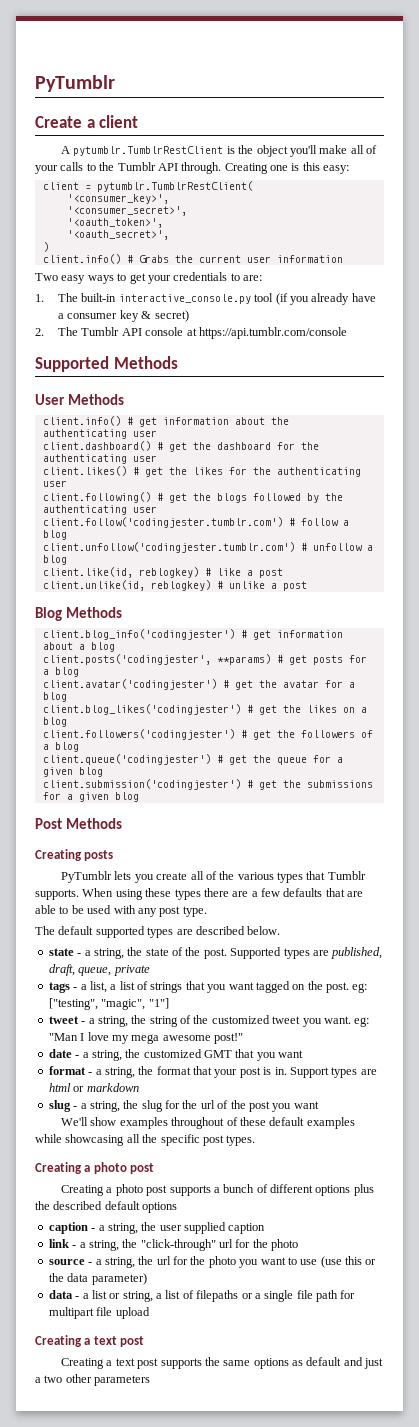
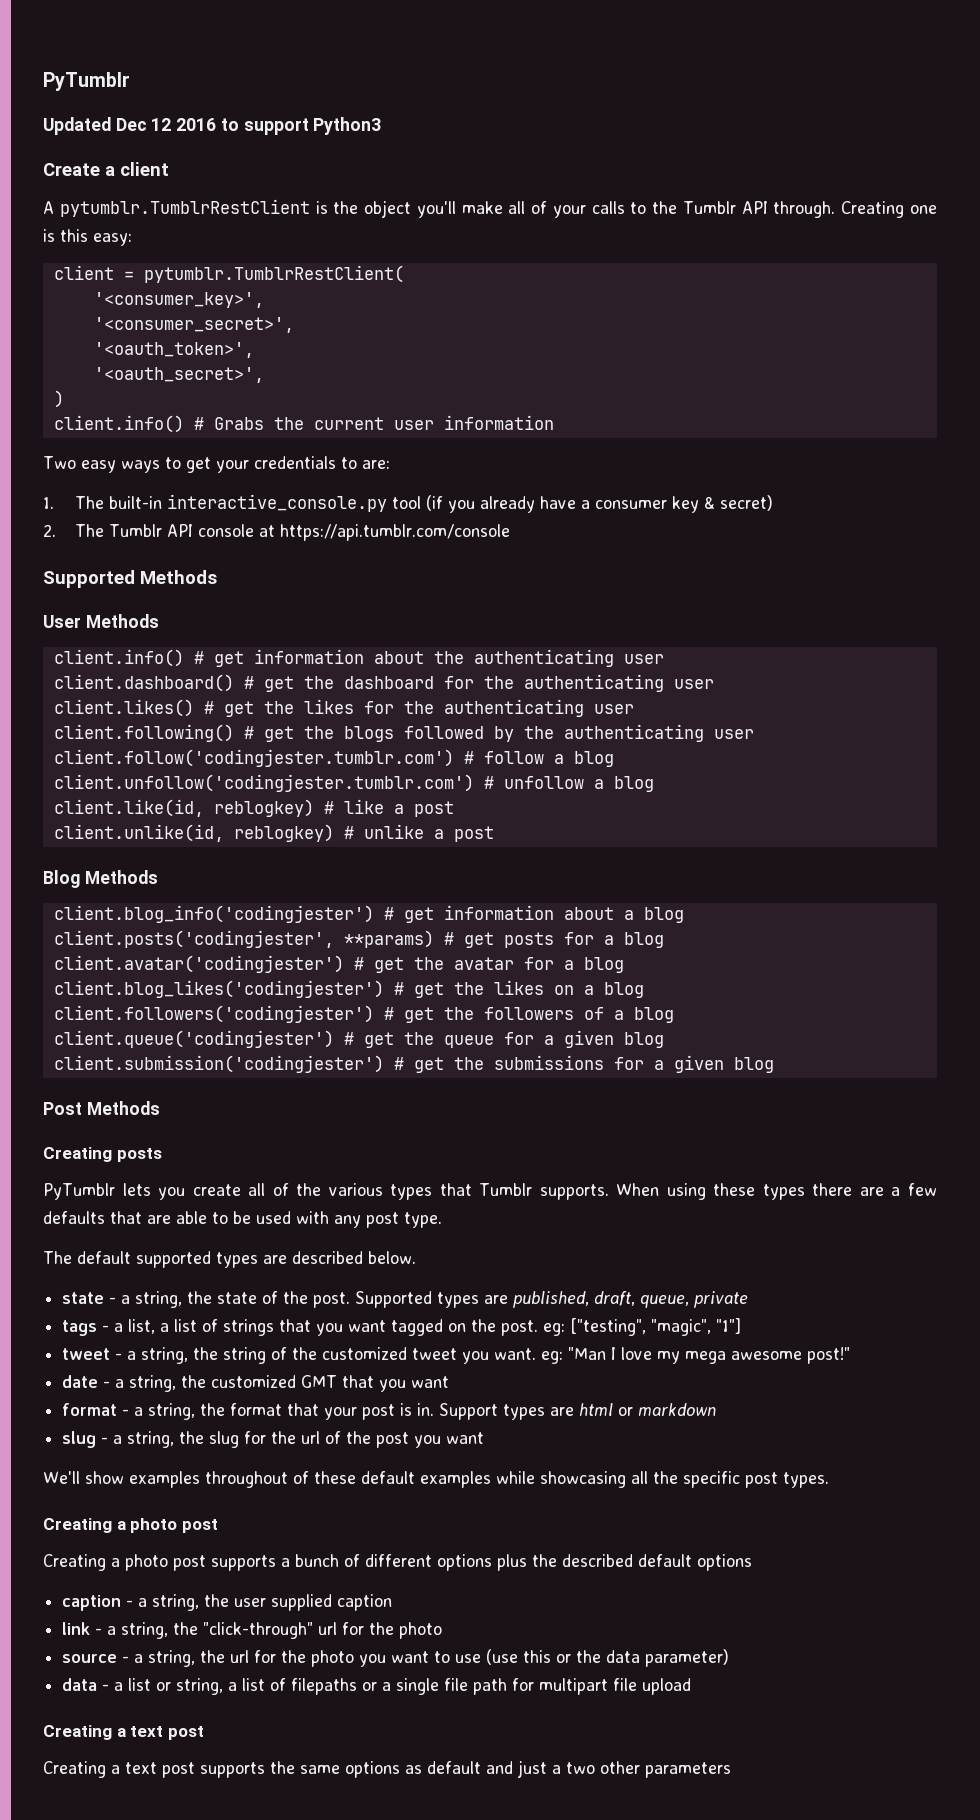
[35,75,115,92] PyTumblr -> [43,72,130,91] [43,117,382,135] PyTumblr // Updated Dec 12 2016 to support Python3

